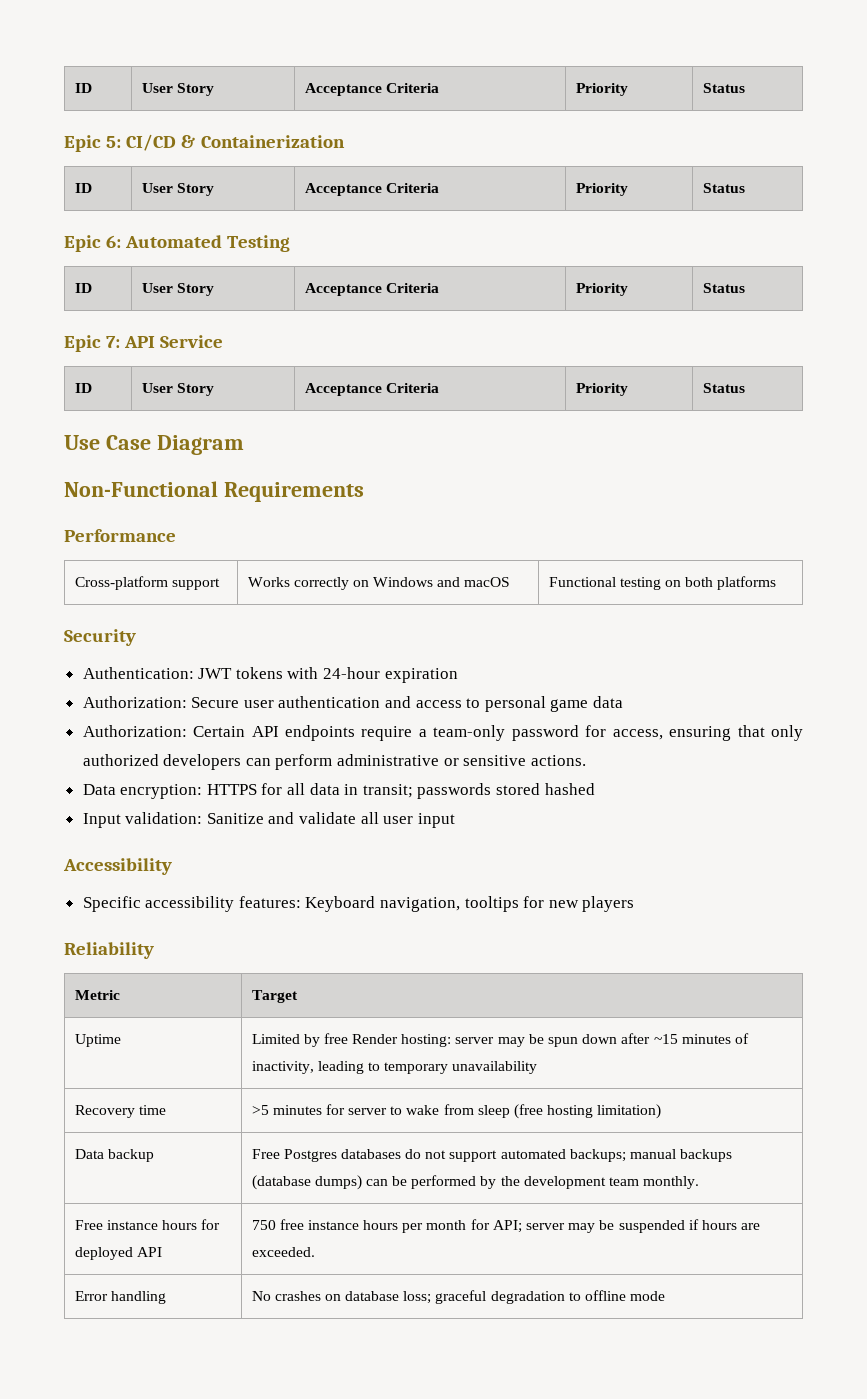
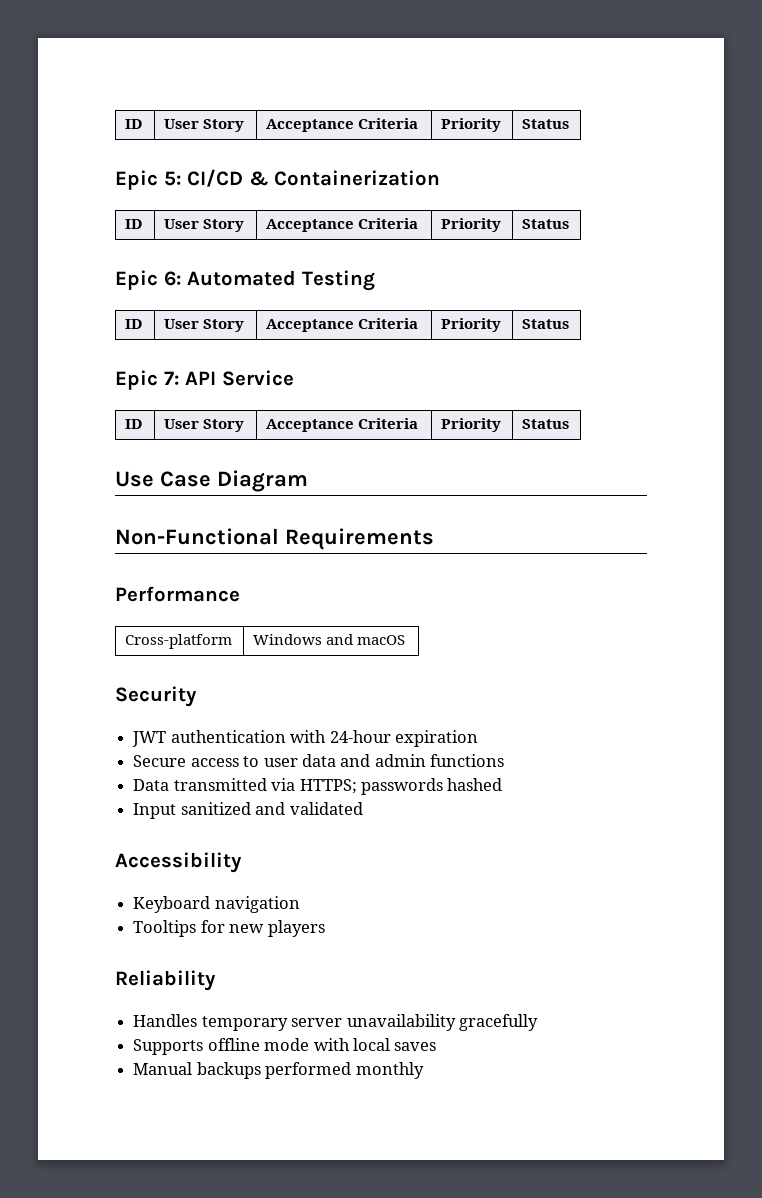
[171,578,220,590] [247,577,369,590] support | Works correctly on -> (233, 641) |
[548,576,777,590] [64,629,136,646] [82,667,458,683] [82,696,624,712] [82,725,803,741] [82,754,586,770] [82,783,595,799] [82,812,455,828] [63,858,172,875] [82,896,635,912] [64,942,154,959] [74,990,120,1000] [251,990,298,1003] [74,1034,121,1047] [251,1033,749,1047] [251,1061,538,1074] [74,1105,166,1118] [251,1104,662,1119] [74,1149,154,1162] [251,1149,733,1162] [251,1175,700,1190] [74,1219,221,1230] [74,1247,162,1260] [251,1219,761,1233] [251,1247,315,1257] [74,1291,166,1304] [251,1290,666,1304] | Functional testing on both platforms // Security // Authentication: JWT tokens with 24-hour expiration // Authorization: Secure user authentication and access to personal game data // Authorization: Certain API endpoints require a team-only password for access, ensuring that only authorized developers can perform administrative or sensitive actions. // Data encryption: HTTPS for all data in transit; passwords stored hashed // Input validation: Sanitize and validate all user input // Accessibility // Specific accessibility features: Keyboard navigation, tooltips for new players // Reliability // Metric | Target // Uptime | Limited by free Render hosting: server may be spun down after ~15 minutes of inactivity, leading to temporary unavailability // Recovery time | >5 minutes for server to wake from sleep (free hosting limitation) // Data backup | Free Postgres databases do not support automated backups; manual backups (database dumps) can be performed by the development team monthly. // Free instance hours for deployed API | 750 free instance hours per month for API; server may be suspended if hours are exceeded. // Error handling | No crashes on database loss; graceful degradation to offline mode -> [115,686,197,707] [132,730,478,747] [133,754,505,767] [133,778,503,795] [133,802,363,819] [115,852,242,873] [133,896,300,913] [133,920,325,937] [115,970,216,991] [133,1014,538,1031] [133,1038,437,1055] [133,1062,424,1079] // Security // JWT authentication with 24-hour expiration // Secure access to user data and admin functions // Data transmitted via HTTPS; passwords hashed // Input sanitized and validated // Accessibility // Keyboard navigation // Tooltips for new players // Reliability // Handles temporary server unavailability gracefully // Supports offline mode with local saves // Manual backups performed monthly

